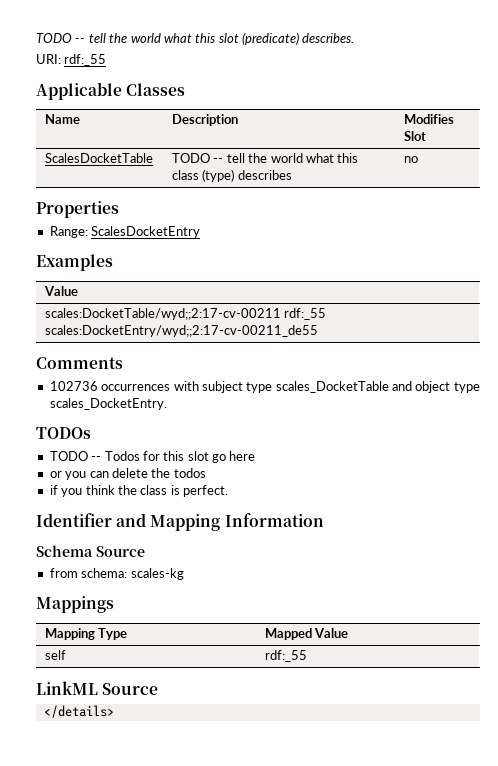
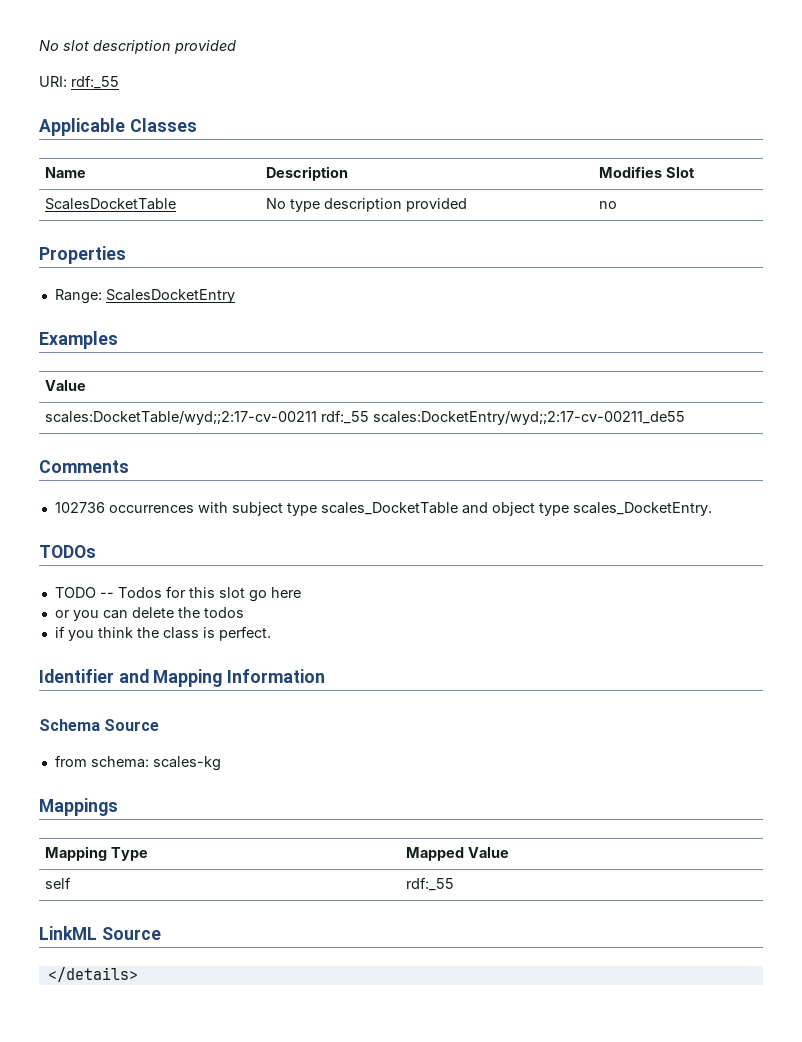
[36,32,355,45] TODO -- tell the world what this slot (predicate) describes. -> [39,40,236,54] No slot description provided
[172,153,359,163] [172,169,292,182] TODO -- tell the world what this class (type) describes -> [266,198,468,212] No type description provided

